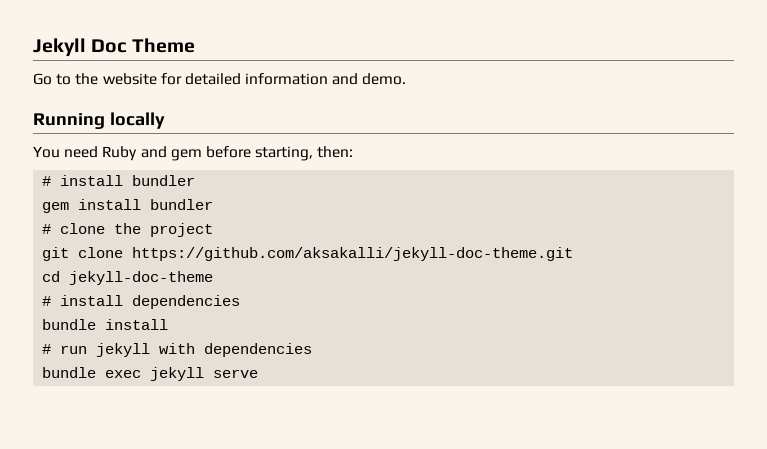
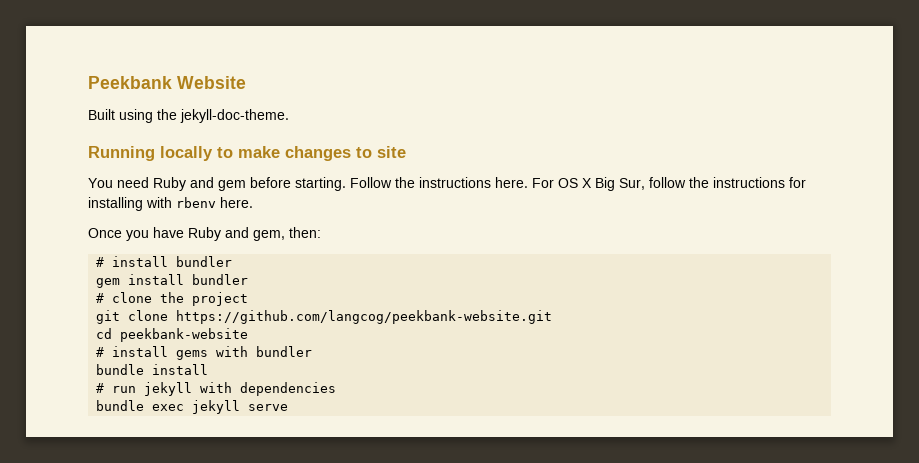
[33,38,195,57] [33,73,407,85] [33,112,165,129] Jekyll Doc Theme // Go to the website for detailed information and demo. // Running locally -> [88,76,246,89] [88,109,289,123] [88,146,406,161] Peekbank Website // Built using the jekyll-doc-theme. // Running locally to make changes to site
[255,146,314,161] starting, -> [295,177,806,191] [88,197,253,211] [88,227,285,241] starting. Follow the instructions here. For OS X Big Sur, follow the instructions for installing with rbenv here. // Once you have Ruby and gem,
[132,247,574,261] https://github.com/aksakalli/jekyll-doc-theme.git -> [176,310,553,324] https://github.com/langcog/peekbank-website.git
[69,271,214,285] [42,295,241,309] jekyll-doc-theme // # install dependencies -> [120,328,249,342] [96,346,313,360] peekbank-website // # install gems with bundler

